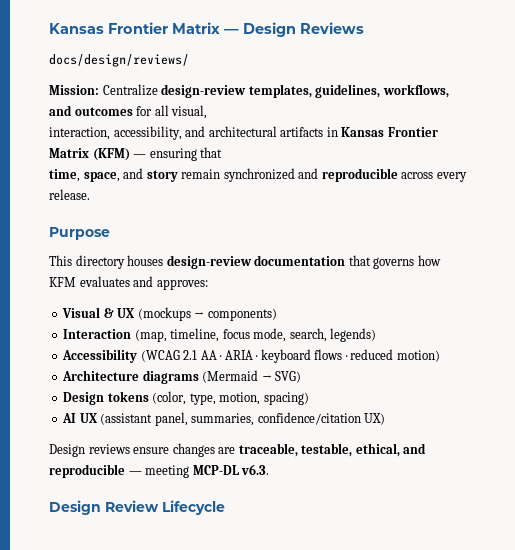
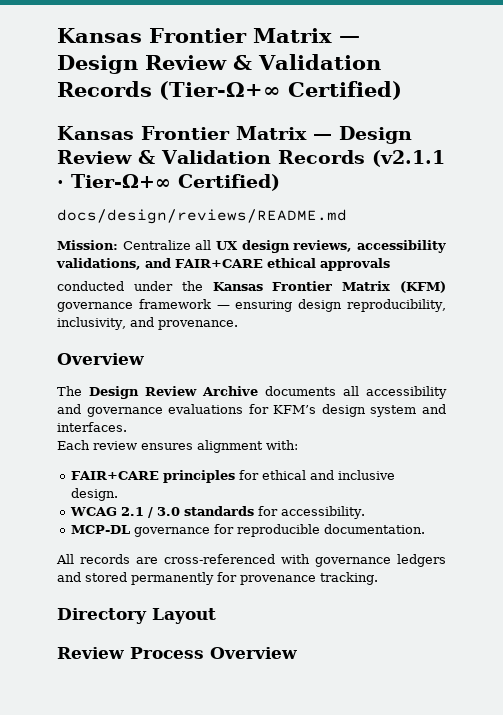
[49,22,364,37] [49,54,189,67] [49,84,449,98] [49,105,208,119] [49,126,438,140] [49,147,223,161] [49,168,467,182] [49,189,90,200] [49,227,110,240] [49,255,441,269] [49,276,208,290] [62,307,277,321] [63,328,377,342] [62,349,440,363] [62,370,302,384] [63,391,309,405] [62,412,386,426] [49,443,427,457] [49,464,270,478] [49,500,225,515] Kansas Frontier Matrix — Design Reviews // docs/design/reviews/ // Mission: Centralize design-review templates, guidelines, workflows, and outcomes for all visual, // interaction, accessibility, and architectural artifacts in Kansas Frontier Matrix (KFM) — ensuring that // time, space, and story remain synchronized and reproducible across every release. // Purpose // This directory houses design-review documentation that governs how KFM evaluates and approves: // Visual & UX (mockups → components) // Interaction (map, timeline, focus mode, search, legends) // Accessibility (WCAG 2.1 AA · ARIA · keyboard flows · reduced motion) // Architecture diagrams (Mermaid → SVG) // Design tokens (color, type, motion, spacing) // AI UX (assistant panel, summaries, confidence/citation UX) // Design reviews ensure changes are traceable, testable, ethical, and reproducible — meeting MCP-DL v6.3. // Design Review Lifecycle -> [57,28,360,43] [57,54,381,74] [57,81,402,100] [57,126,412,144] [57,150,445,167] [57,174,280,191] [57,209,347,224] [57,240,446,253] [56,258,390,271] [57,281,446,293] [57,299,447,312] [57,317,238,330] [57,353,144,365] [57,386,447,399] [57,404,446,417] [57,422,127,432] [57,440,298,453] [71,470,396,483] [71,488,119,501] [70,506,366,519] [71,524,426,537] [56,554,446,567] [57,572,378,585] [57,608,216,624] [57,647,297,659] Kansas Frontier Matrix — Design Review & Validation Records (Tier-Ω+∞ Certified) // Kansas Frontier Matrix — Design Review & Validation Records (v2.1.1 · Tier-Ω+∞ Certified) // docs/design/reviews/README.md // Mission: Centralize all UX design reviews, accessibility validations, and FAIR+CARE ethical approvals // conducted under the Kansas Frontier Matrix (KFM) governance framework — ensuring design reproducibility, inclusivity, and provenance. // Overview // The Design Review Archive documents all accessibility and governance evaluations for KFM’s design system and interfaces. // Each review ensures alignment with: // FAIR+CARE principles for ethical and inclusive design. // WCAG 2.1 / 3.0 standards for accessibility. // MCP-DL governance for reproducible documentation. // All records are cross-referenced with governance ledgers and stored permanently for provenance tracking. // Directory Layout // Review Process Overview

